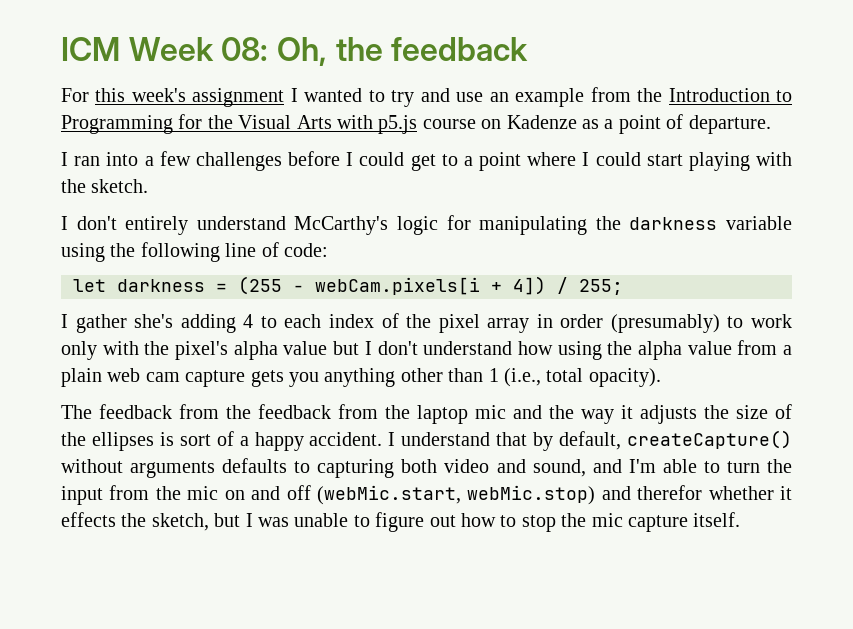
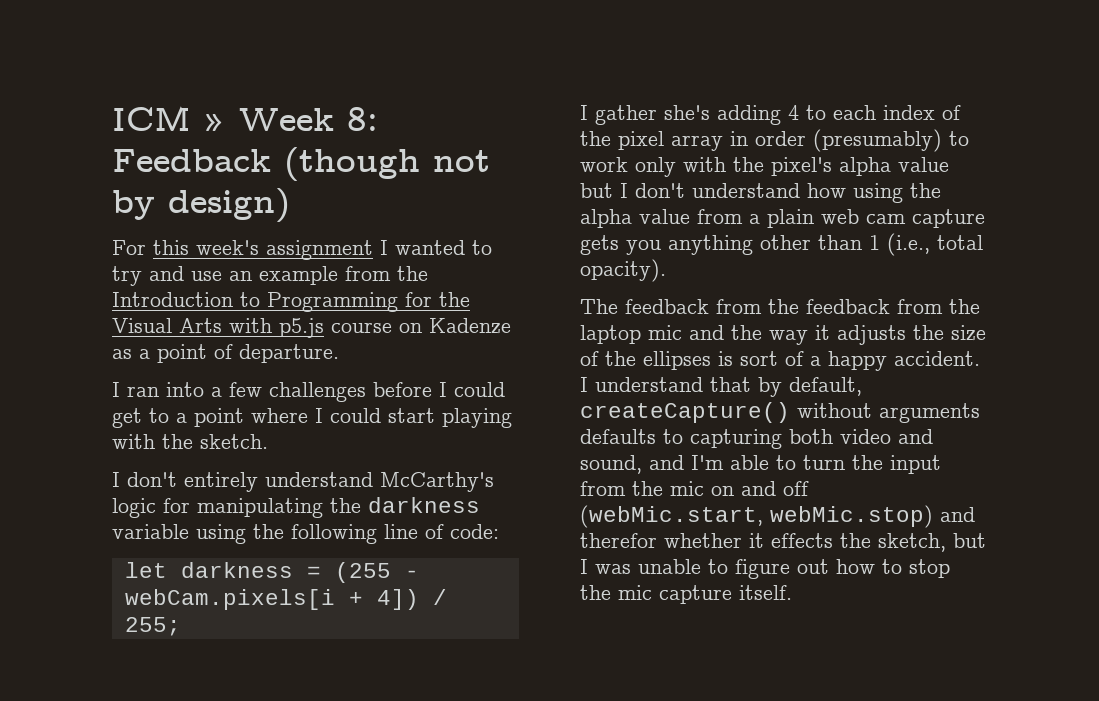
[128,37,529,66] Week 08: Oh, the feedback -> [204,107,378,131] [112,147,490,181] [112,188,290,223] » Week 8: Feedback (though not by design)

